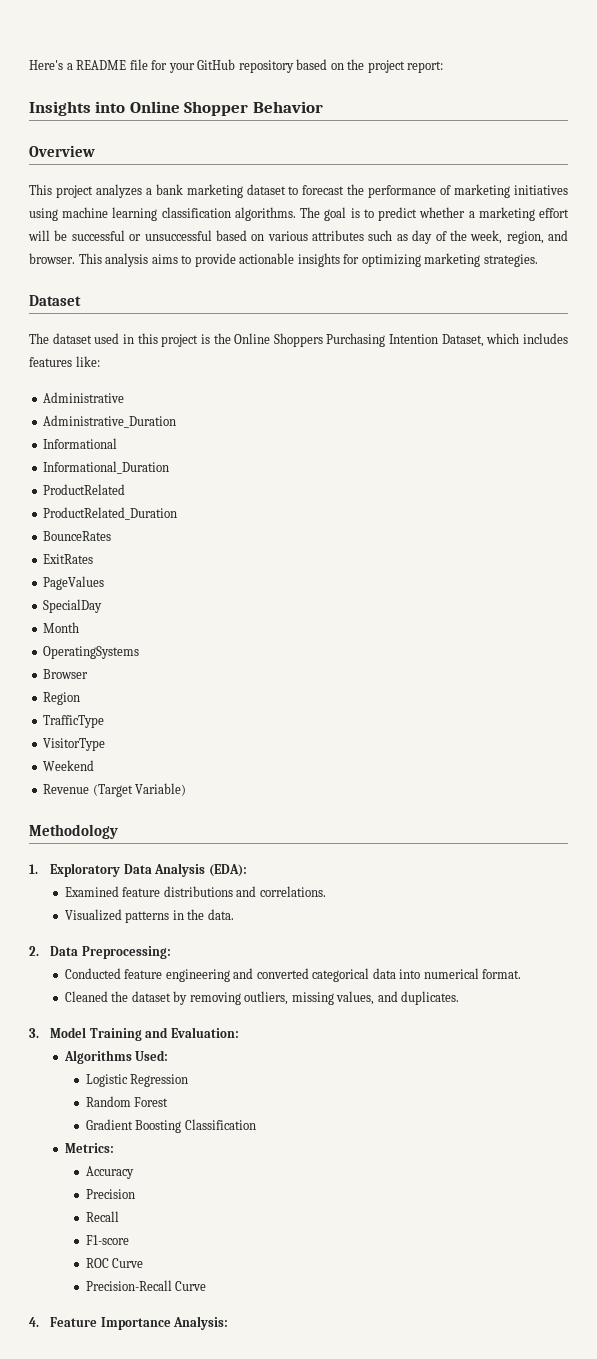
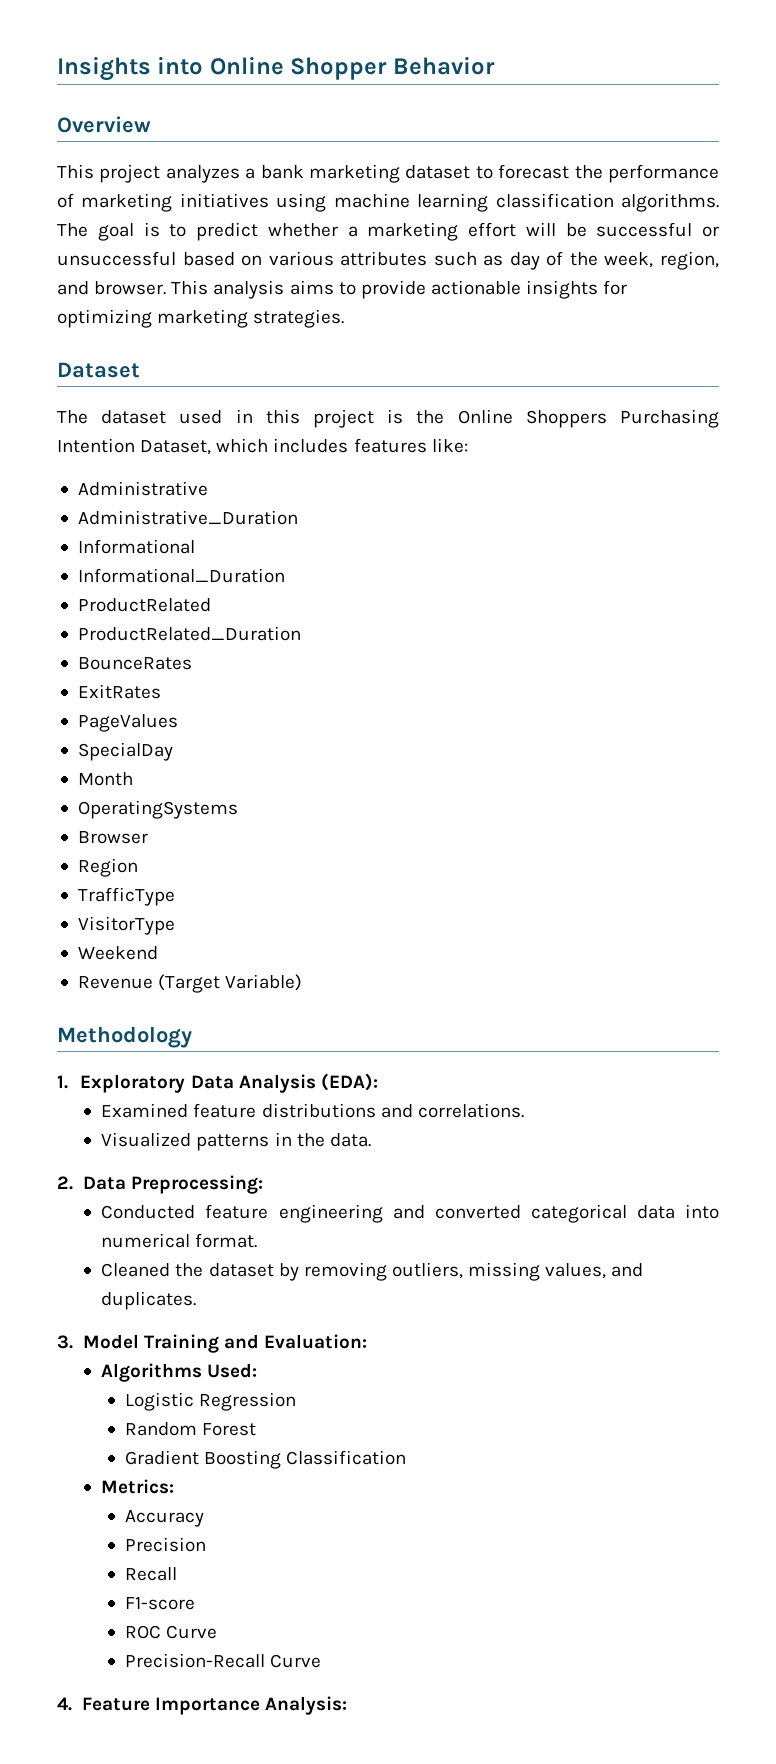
[29,59,444,73] Here's a README file for your GitHub repository based on the project report: // -> (57, 68) none

